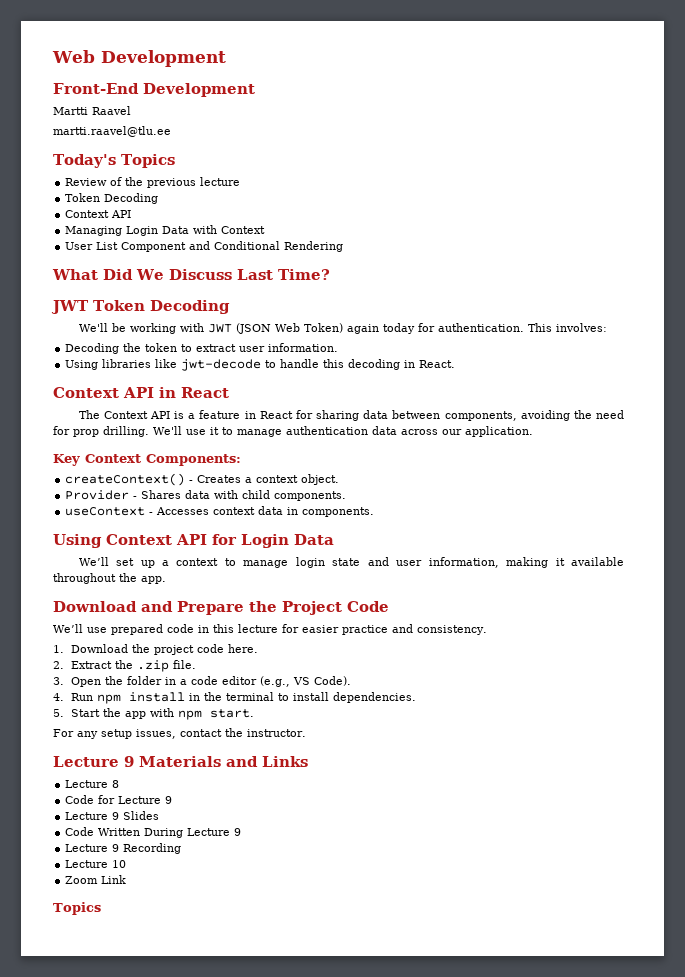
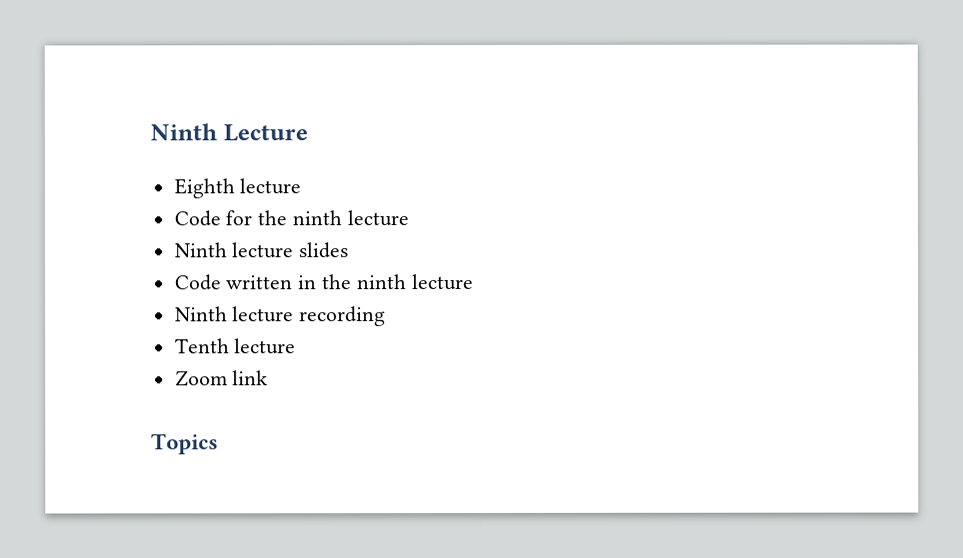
[52,50,226,67] [53,83,255,97] [53,106,131,115] [53,126,171,137] [53,154,175,168] [65,177,241,188] [65,193,159,204] [65,210,132,218] [65,225,266,236] [65,241,344,252] [52,269,330,280] [51,300,230,314] [78,323,607,334] [65,343,339,354] [65,359,456,371] [53,387,229,398] [78,410,624,421] [53,426,533,437] [53,454,241,466] [65,473,340,486] [65,490,347,501] [65,506,375,517] [53,534,334,548] [78,557,624,568] [53,573,166,584] [53,601,389,615] [53,624,487,635] [53,644,259,655] [53,660,197,672] [53,676,352,687] [53,692,417,704] [53,708,255,720] [53,728,306,739] [53,756,308,767] [65,780,120,788] [65,795,173,804] [65,811,160,820] [65,827,242,838] [65,843,182,854] [65,860,127,868] Web Development // Front-End Development // Martti Raavel // martti.raavel@tlu.ee // Today's Topics // Review of the previous lecture // Token Decoding // Context API // Managing Login Data with Context // User List Component and Conditional Rendering // What Did We Discuss Last Time? // JWT Token Decoding // We'll be working with JWT (JSON Web Token) again today for authentication. This involves: // Decoding the token to extract user information. // Using libraries like jwt-decode to handle this decoding in React. // Context API in React // The Context API is a feature in React for sharing data between components, avoiding the need for prop drilling. We'll use it to manage authentication data across our application. // Key Context Components: // createContext() - Creates a context object. // Provider - Shares data with child components. // useContext - Accesses context data in components. // Using Context API for Login Data // We’ll set up a context to manage login state and user information, making it available throughout the app. // Download and Prepare the Project Code // We’ll use prepared code in this lecture for easier practice and consistency. // 1. Download the project code here. // 2. Extract the .zip file. // 3. Open the folder in a code editor (e.g., VS Code). // 4. Run npm install in the terminal to install dependencies. // 5. Start the app with npm start. // For any setup issues, contact the instructor. // Lecture 9 Materials and Links // Lecture 8 // Code for Lecture 9 // Lecture 9 Slides // Code Written During Lecture 9 // Lecture 9 Recording // Lecture 10 -> [150,123,308,142] [173,178,302,199] [173,210,409,227] [173,242,349,259] [173,274,474,291] [174,306,387,327] [174,338,297,355] Ninth Lecture // Eighth lecture // Code for the ninth lecture // Ninth lecture slides // Code written in the ninth lecture // Ninth lecture recording // Tenth lecture
[101,875,127,884] Link -> [232,370,269,386] link

